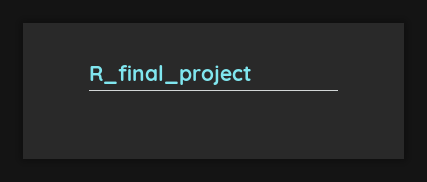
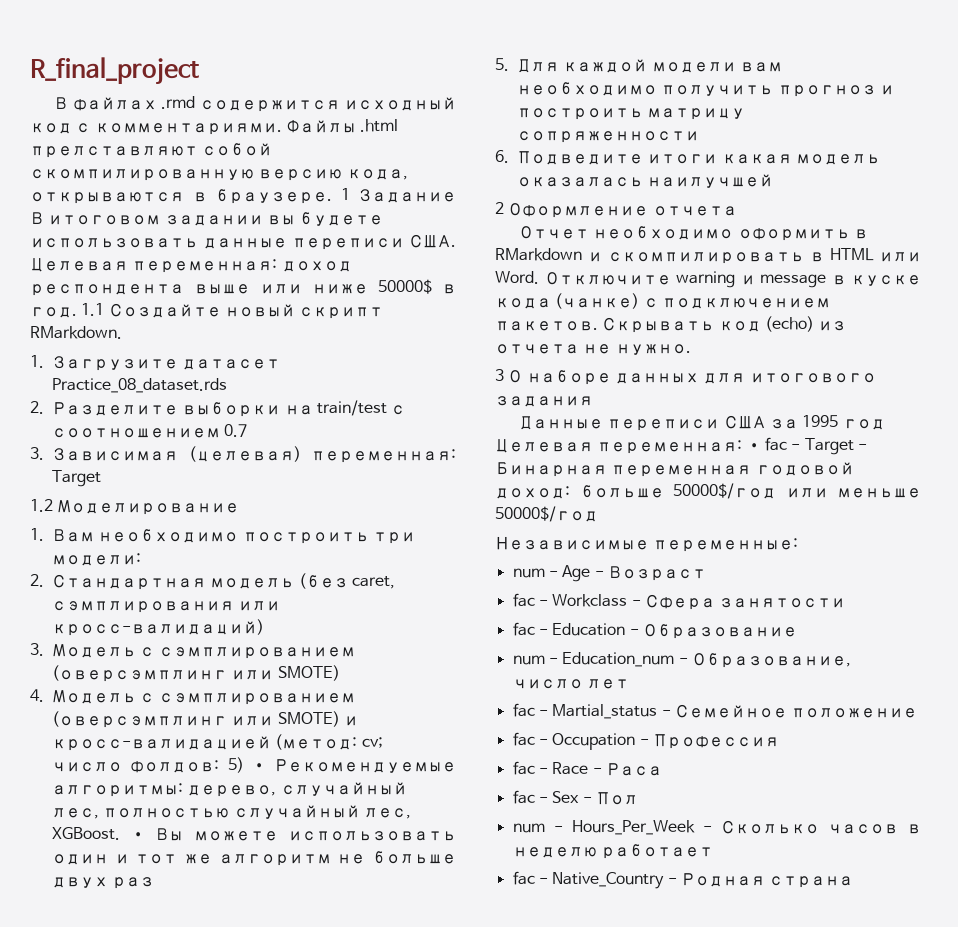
(252, 75) none -> [54,96,457,112] [30,119,399,135] [30,143,273,158] [30,169,408,181] [30,188,456,204] [30,212,384,226] [30,234,456,250] [30,258,352,273] [30,279,456,296] [30,303,384,319] [30,326,122,339] [30,355,281,371] [52,378,227,393] [30,400,406,417] [52,424,248,438] [30,446,456,463] [52,470,101,487] [30,499,240,515] [30,528,415,544] [52,553,141,566] [30,573,395,590] [52,601,281,613] [52,619,264,636] [30,643,355,659] [52,665,340,682] [30,689,355,705] [52,711,358,728] [52,734,383,751] [52,757,456,773] [52,782,407,797] [52,805,411,819] [52,827,456,841] [52,851,457,866] [52,877,155,889] [495,58,782,73] [517,82,894,97] [517,108,746,120] [517,131,699,143] [495,150,880,165] [517,174,774,188] [495,202,737,218] [519,226,869,241] [495,248,921,264] [495,271,921,288] [495,293,830,309] [495,316,847,333] [495,344,691,355] [495,369,876,385] [495,396,593,407] [519,415,885,431] [495,437,867,455] [495,462,854,477] [495,483,921,499] [495,506,598,522] [495,536,799,552] [512,565,706,582] [512,593,846,610] [512,622,797,639] [512,652,851,668] [512,679,629,689] [512,703,918,719] [512,732,779,750] [512,761,662,776] [512,790,638,805] [512,820,921,835] [512,844,713,859] [512,871,854,889] // В файлах .rmd содержится исходный код с комментариями. Файлы .html прелставляют собой скомпилированную версию кода, открываются в браузере. 1 Задание В итоговом задании вы будете использовать данные переписи США. Целевая переменная: доход респондента выше или ниже 50000$ в год. 1.1 Создайте новый скрипт RMarkdown. // 1. Загрузите датасет Practice_08_dataset.rds // 2. Разделите выборки на train/test с соотношением 0.7 // 3. Зависимая (целевая) переменная: Target // 1.2 Моделирование // 1. Вам необходимо построить три модели: // 2. Стандартная модель (без caret, сэмплирования или кросс-валидаций) // 3. Модель с сэмплированием (оверсэмплинг или SMOTE) // 4. Модель с сэмплированием (оверсэмплинг или SMOTE) и кросс-валидацией (метод: cv; число фолдов: 5) • Рекомендуемые алгоритмы: дерево, случайный лес, полностью случайный лес, XGBoost. • Вы можете использовать один и тот же алгоритм не больше двух раз // 5. Для каждой модели вам необходимо получить прогноз и построить матрицу сопряженности // 6. Подведите итоги какая модель оказалась наилучшей // 2 Оформление отчета // Отчет необходимо оформить в RMarkdown и скомпилировать в HTML или Word. Отключите warning и message в куске кода (чанке) с подключением пакетов. Скрывать код (echo) из отчета не нужно. // 3 О наборе данных для итогового задания // Данные переписи США за 1995 год Целевая переменная: • fac - Target - Бинарная переменная годовой доход: больше 50000$/год или меньше 50000$/год // Независимые переменные: // num - Age - Возраст // fac - Workclass - Сфера занятости // fac - Education - Образование // num - Education_num - Образование, число лет // fac - Martial_status - Семейное положение // fac - Occupation - Профессия // fac - Race - Раса // fac - Sex - Пол // num - Hours_Per_Week - Сколько часов в неделю работает // fac - Native_Country - Родная страна

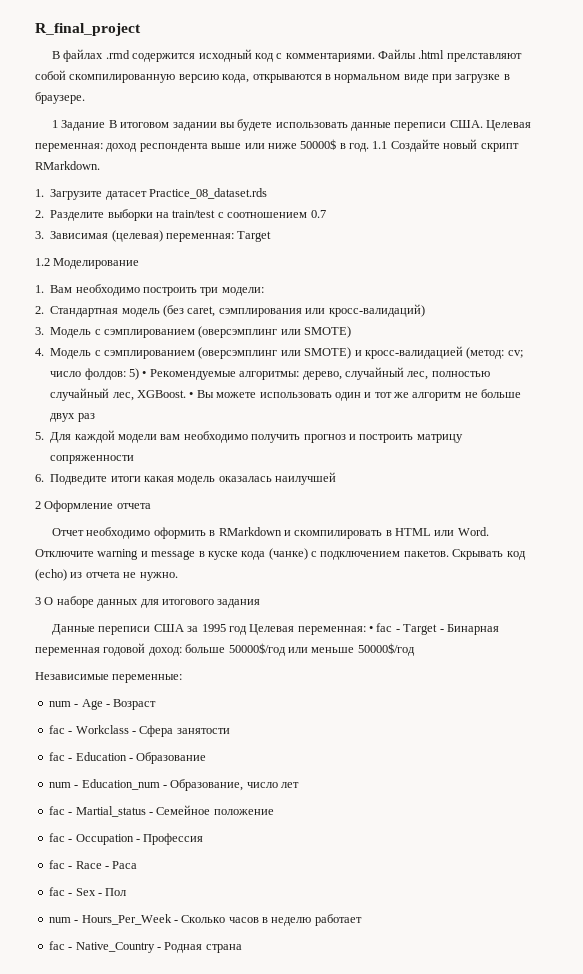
(207, 197) none -> [334,74,510,83] нормальном виде при загрузке в
(332, 196) none -> (85, 98) //

